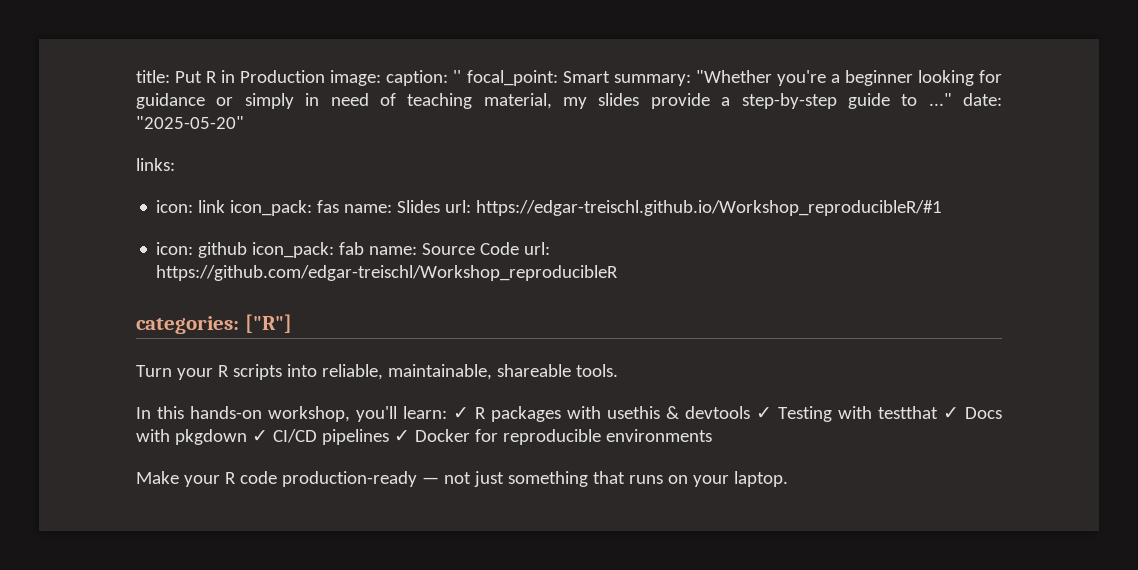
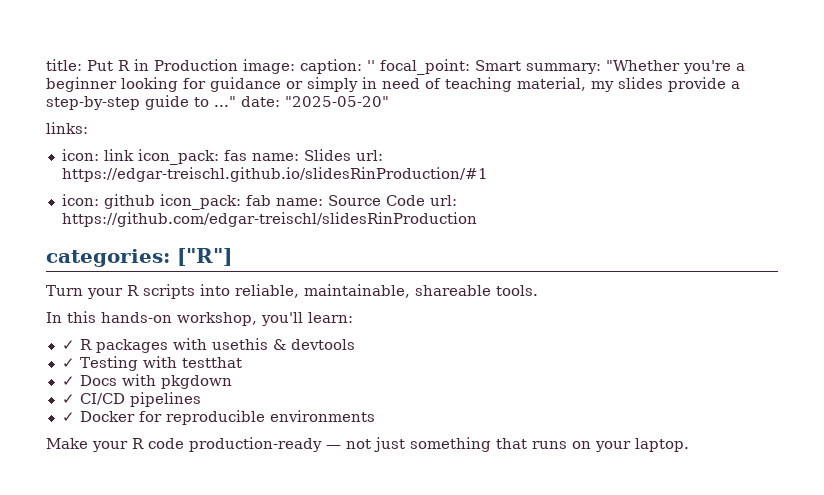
[476,200,943,216] https://edgar-treischl.github.io/Workshop_reproducibleR/#1 -> [61,167,488,182] https://edgar-treischl.github.io/slidesRinProduction/#1
[156,265,619,281] https://github.com/edgar-treischl/Workshop_reproducibleR -> [61,212,477,227] https://github.com/edgar-treischl/slidesRinProduction
(447, 412) none -> (353, 317) //
(750, 412) none -> (355, 344) //
(938, 412) none -> (242, 362) //
(247, 437) none -> (232, 382) //
(389, 437) none -> (201, 399) //

